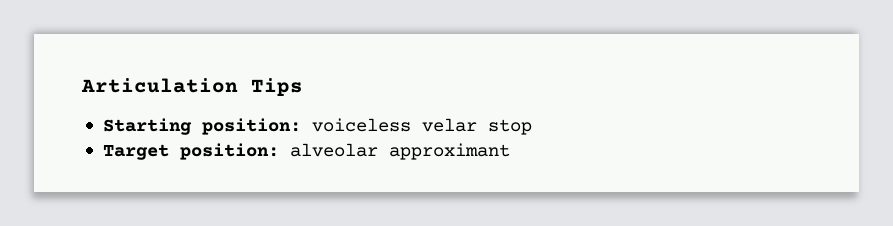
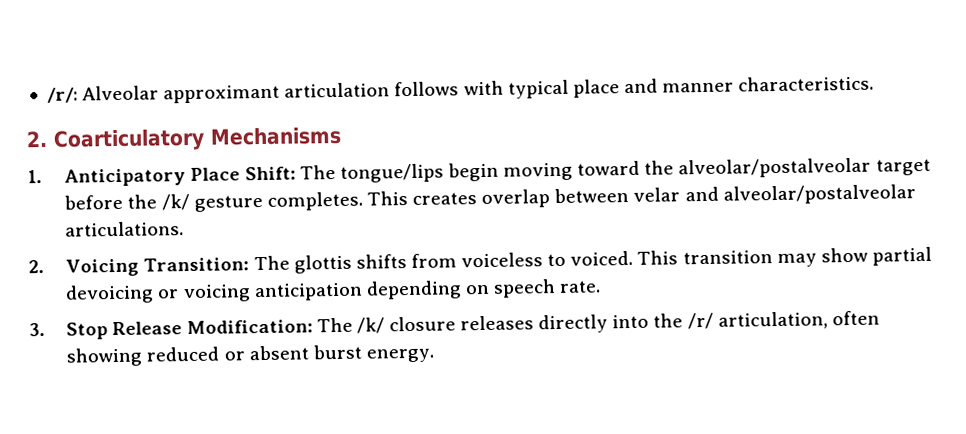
[81,78,303,96] [102,118,532,135] [102,143,510,160] Articulation Tips // Starting position: voiceless velar stop // Target position: alveolar approximant -> [46,75,875,104] [26,126,341,152] [27,157,931,187] [64,184,916,212] [65,221,185,237] [28,246,932,277] [65,279,602,304] [29,310,880,340] [66,344,434,367] /r/: Alveolar approximant articulation follows with typical place and manner characteristics. // 2. Coarticulatory Mechanisms // 1. Anticipatory Place Shift: The tongue/lips begin moving toward the alveolar/postalveolar target before the /k/ gesture completes. This creates overlap between velar and alveolar/postalveolar articulations. // 2. Voicing Transition: The glottis shifts from voiceless to voiced. This transition may show partial devoicing or voicing anticipation depending on speech rate. // 3. Stop Release Modification: The /k/ closure releases directly into the /r/ articulation, often showing reduced or absent burst energy.

